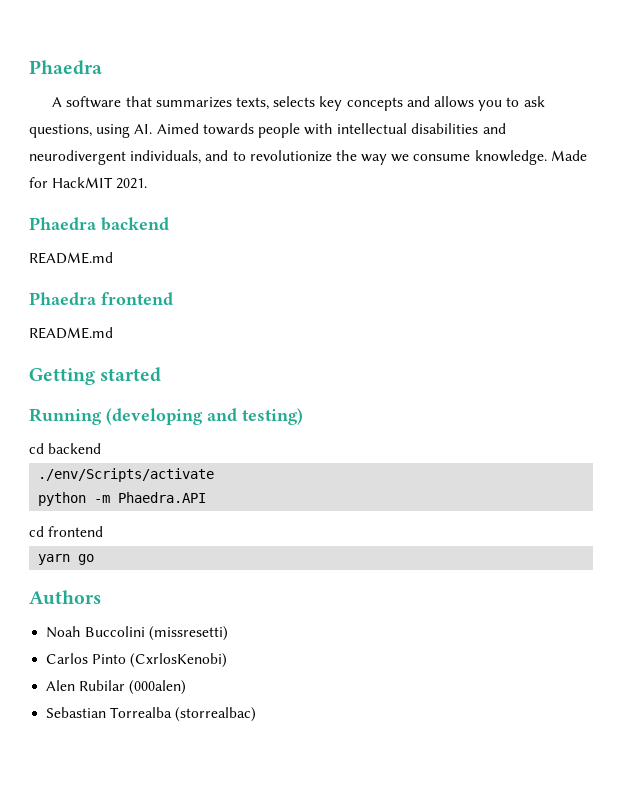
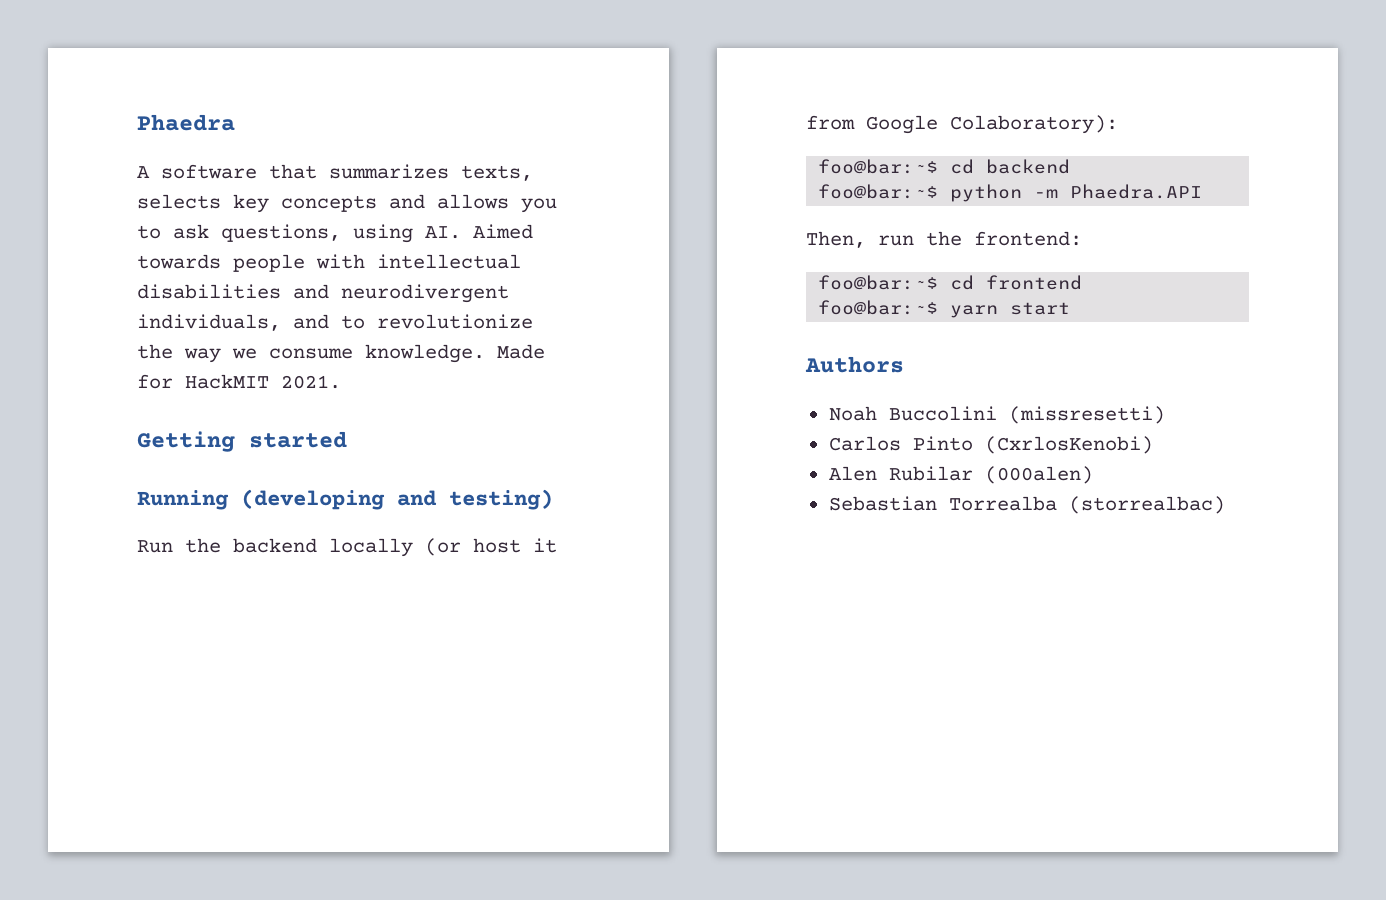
[29,217,169,231] [29,252,113,264] [29,292,173,305] [29,327,113,339] // Phaedra backend // README.md // Phaedra frontend // README.md -> (341, 382) none
(303, 416) none -> [137,538,557,557] [806,115,1118,134] [818,159,939,174] Run the backend locally (or host it from Google Colaboratory): // foo@bar:~$
[38,468,215,482] ./env/Scripts/activate // -> [818,184,939,199] foo@bar:~$
(207, 497) none -> [806,231,1082,248] [818,275,939,290] Then, run the frontend: // foo@bar:~$
[38,554,95,565] yarn go -> [818,300,1071,318] foo@bar:~$ yarn start

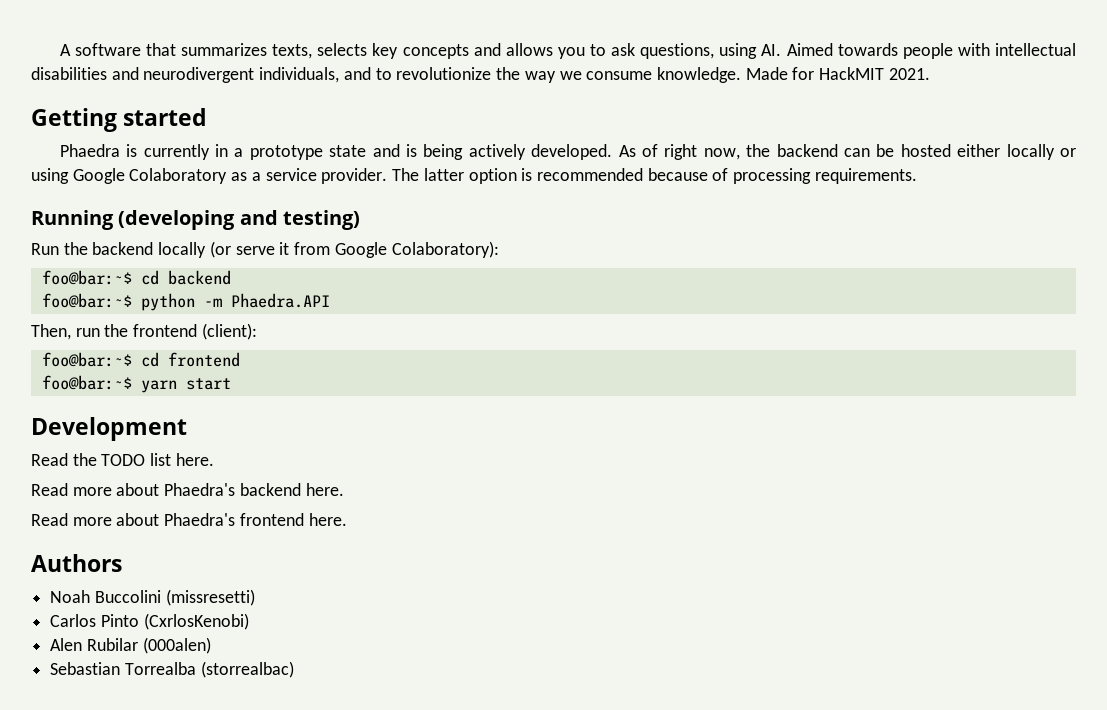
[137,114,235,131] Phaedra // -> (59, 50) none
(347, 439) none -> [59,144,1077,160] [31,168,917,184] // Phaedra is currently in a prototype state and is being actively developed. As of right now, the backend can be hosted either locally or using Google Colaboratory as a service provider. The latter option is recommended because of processing requirements.
[473,538,521,553] host -> [235,246,275,255] serve
[974,231,1082,246] frontend: -> [133,323,257,340] frontend (client):
(1071, 308) none -> [31,417,187,441] [31,453,214,466] [31,483,344,496] [31,513,347,526] // Development // Read the TODO list here. // Read more about Phaedra's backend here. // Read more about Phaedra's frontend here.

